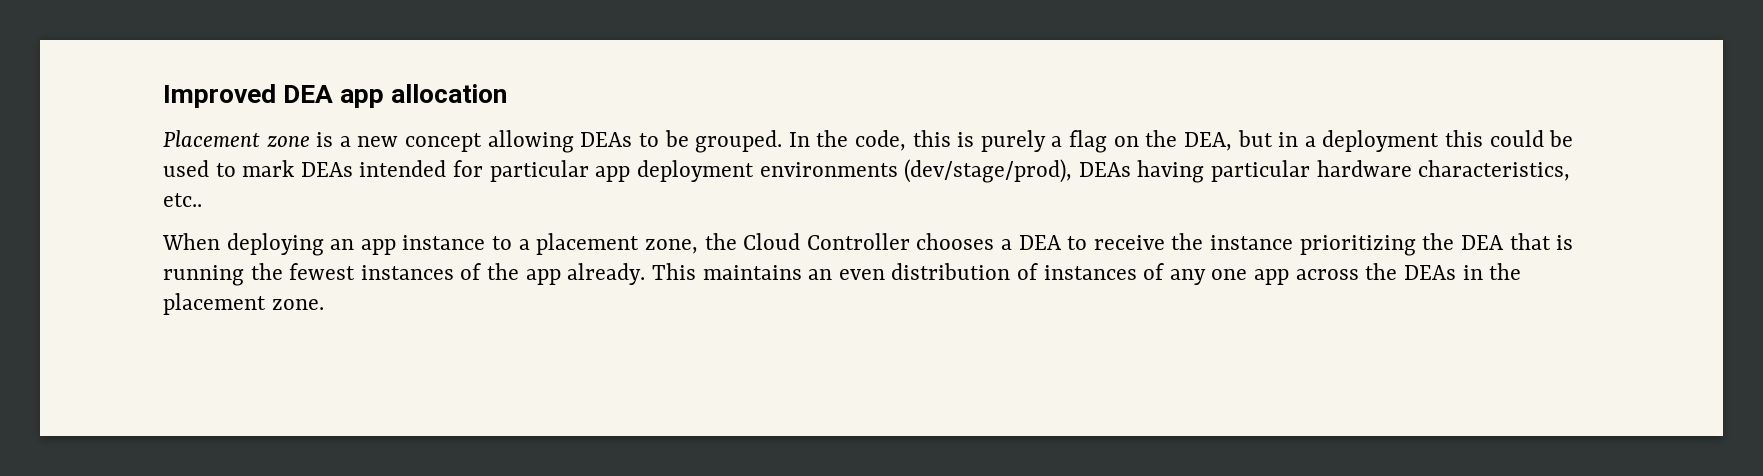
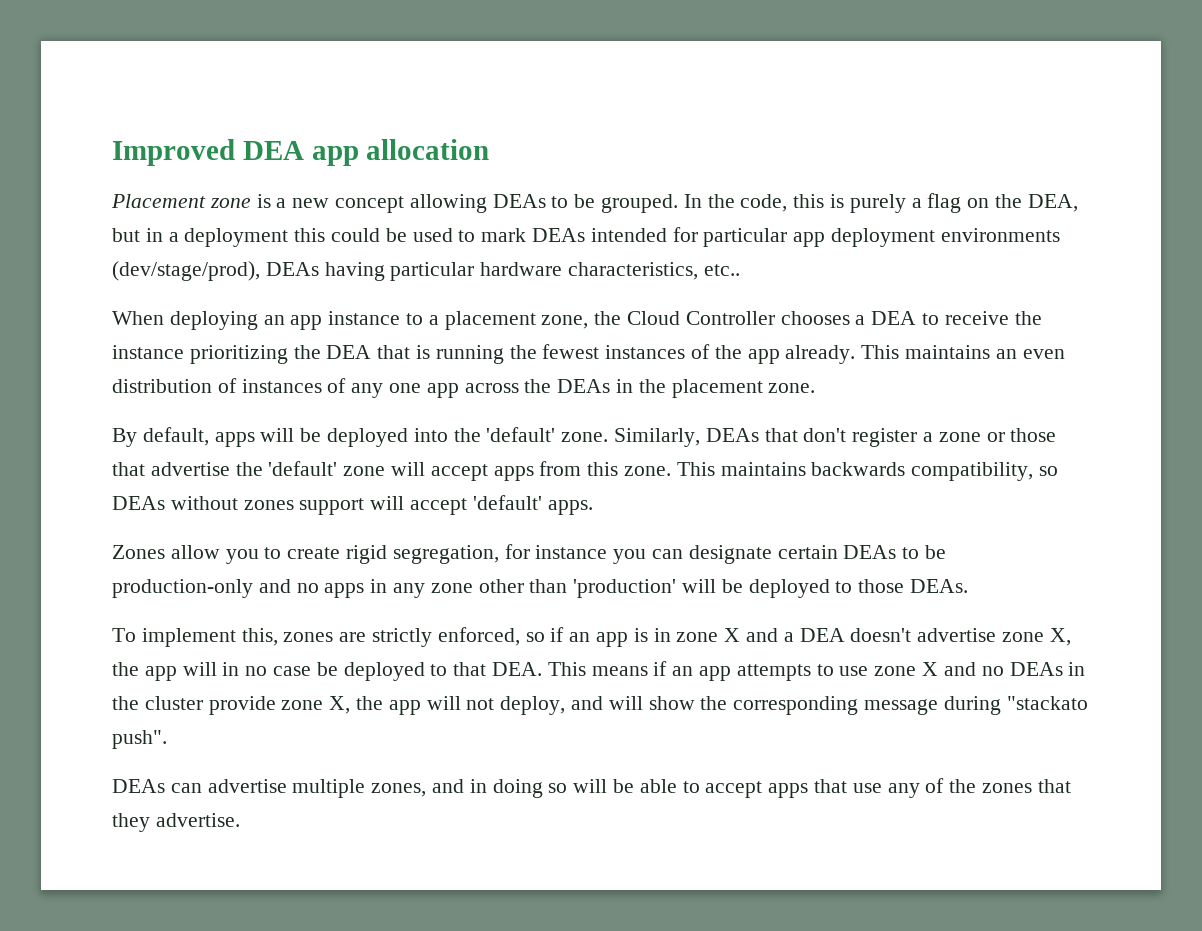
(324, 304) none -> [112,427,1057,447] [112,461,1059,481] [112,495,593,515] [112,544,947,564] [112,579,969,598] [112,627,1071,647] [112,661,1086,681] [112,696,1088,715] [112,730,167,749] [112,778,1071,798] [112,813,240,832] // By default, apps will be deployed into the 'default' zone. Similarly, DEAs that don't register a zone or those that advertise the 'default' zone will accept apps from this zone. This maintains backwards compatibility, so DEAs without zones support will accept 'default' apps. // Zones allow you to create rigid segregation, for instance you can designate certain DEAs to be production-only and no apps in any zone other than 'production' will be deployed to those DEAs. // To implement this, zones are strictly enforced, so if an app is in zone X and a DEA doesn't advertise zone X, the app will in no case be deployed to that DEA. This means if an app attempts to use zone X and no DEAs in the cluster provide zone X, the app will not deploy, and will show the corresponding message during "stackato push". // DEAs can advertise multiple zones, and in doing so will be able to accept apps that use any of the zones that they advertise.

